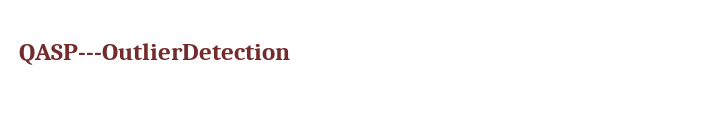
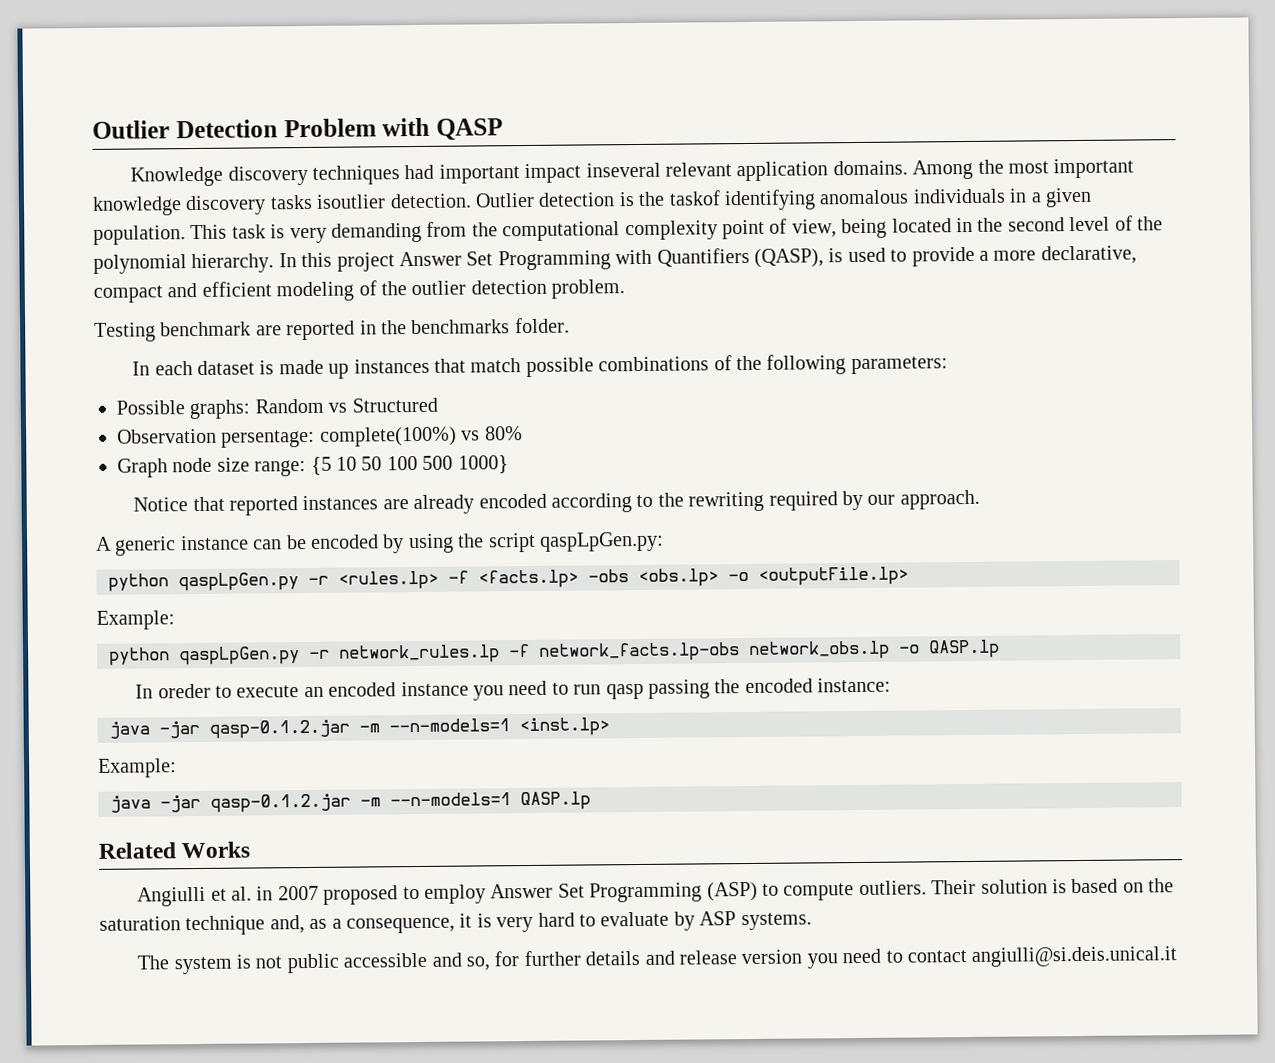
[19,43,290,65] QASP---OutlierDetection -> [92,117,503,141] [130,158,1135,187] [92,187,1092,216] [93,215,1163,245] [93,245,1137,274] [93,279,626,303] [94,317,570,342] [132,354,948,379] [116,397,438,420] [117,426,523,448] [117,455,509,478] [133,489,980,516] [96,531,664,556] [108,566,909,592] [96,610,175,630] [109,639,1000,666] [135,677,892,701] [109,717,610,739] [98,758,177,778] [110,791,591,813] [98,841,251,859] [137,878,1175,907] [99,911,812,936] [137,946,1178,975] Outlier Detection Problem with QASP // Knowledge discovery techniques had important impact inseveral relevant application domains. Among the most important knowledge discovery tasks isoutlier detection. Outlier detection is the taskof identifying anomalous individuals in a given population. This task is very demanding from the computational complexity point of view, being located in the second level of the polynomial hierarchy. In this project Answer Set Programming with Quantifiers (QASP), is used to provide a more declarative, compact and efficient modeling of the outlier detection problem. // Testing benchmark are reported in the benchmarks folder. // In each dataset is made up instances that match possible combinations of the following parameters: // Possible graphs: Random vs Structured // Observation persentage: complete(100%) vs 80% // Graph node size range: {5 10 50 100 500 1000} // Notice that reported instances are already encoded according to the rewriting required by our approach. // A generic instance can be encoded by using the script qaspLpGen.py: // python qaspLpGen.py -r <rules.lp> -f <facts.lp> -obs <obs.lp> -o <outputFile.lp> // Example: // python qaspLpGen.py -r network_rules.lp -f network_facts.lp-obs network_obs.lp -o QASP.lp // In oreder to execute an encoded instance you need to run qasp passing the encoded instance: // java -jar qasp-0.1.2.jar -m --n-models=1 <inst.lp> // Example: // java -jar qasp-0.1.2.jar -m --n-models=1 QASP.lp // Related Works // Angiulli et al. in 2007 proposed to employ Answer Set Programming (ASP) to compute outliers. Their solution is based on the saturation technique and, as a consequence, it is very hard to evaluate by ASP systems. // The system is not public accessible and so, for further details and release version you need to contact angiulli@si.deis.unical.it

